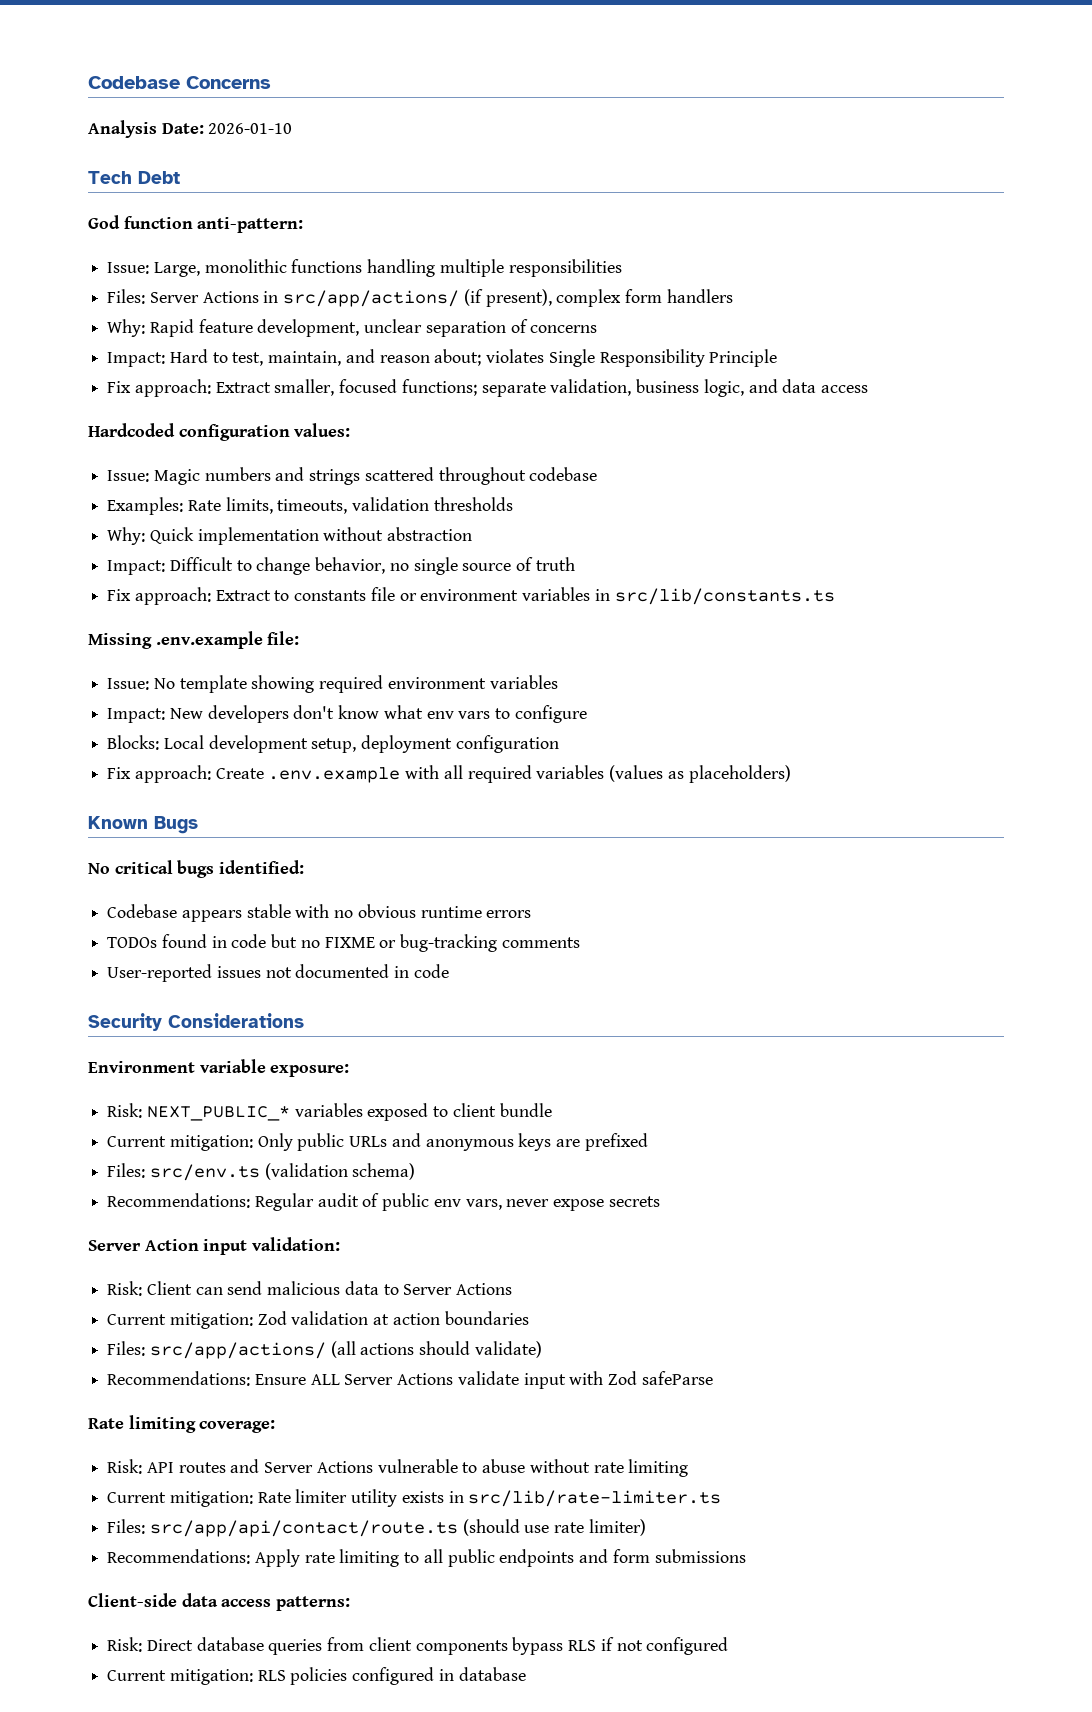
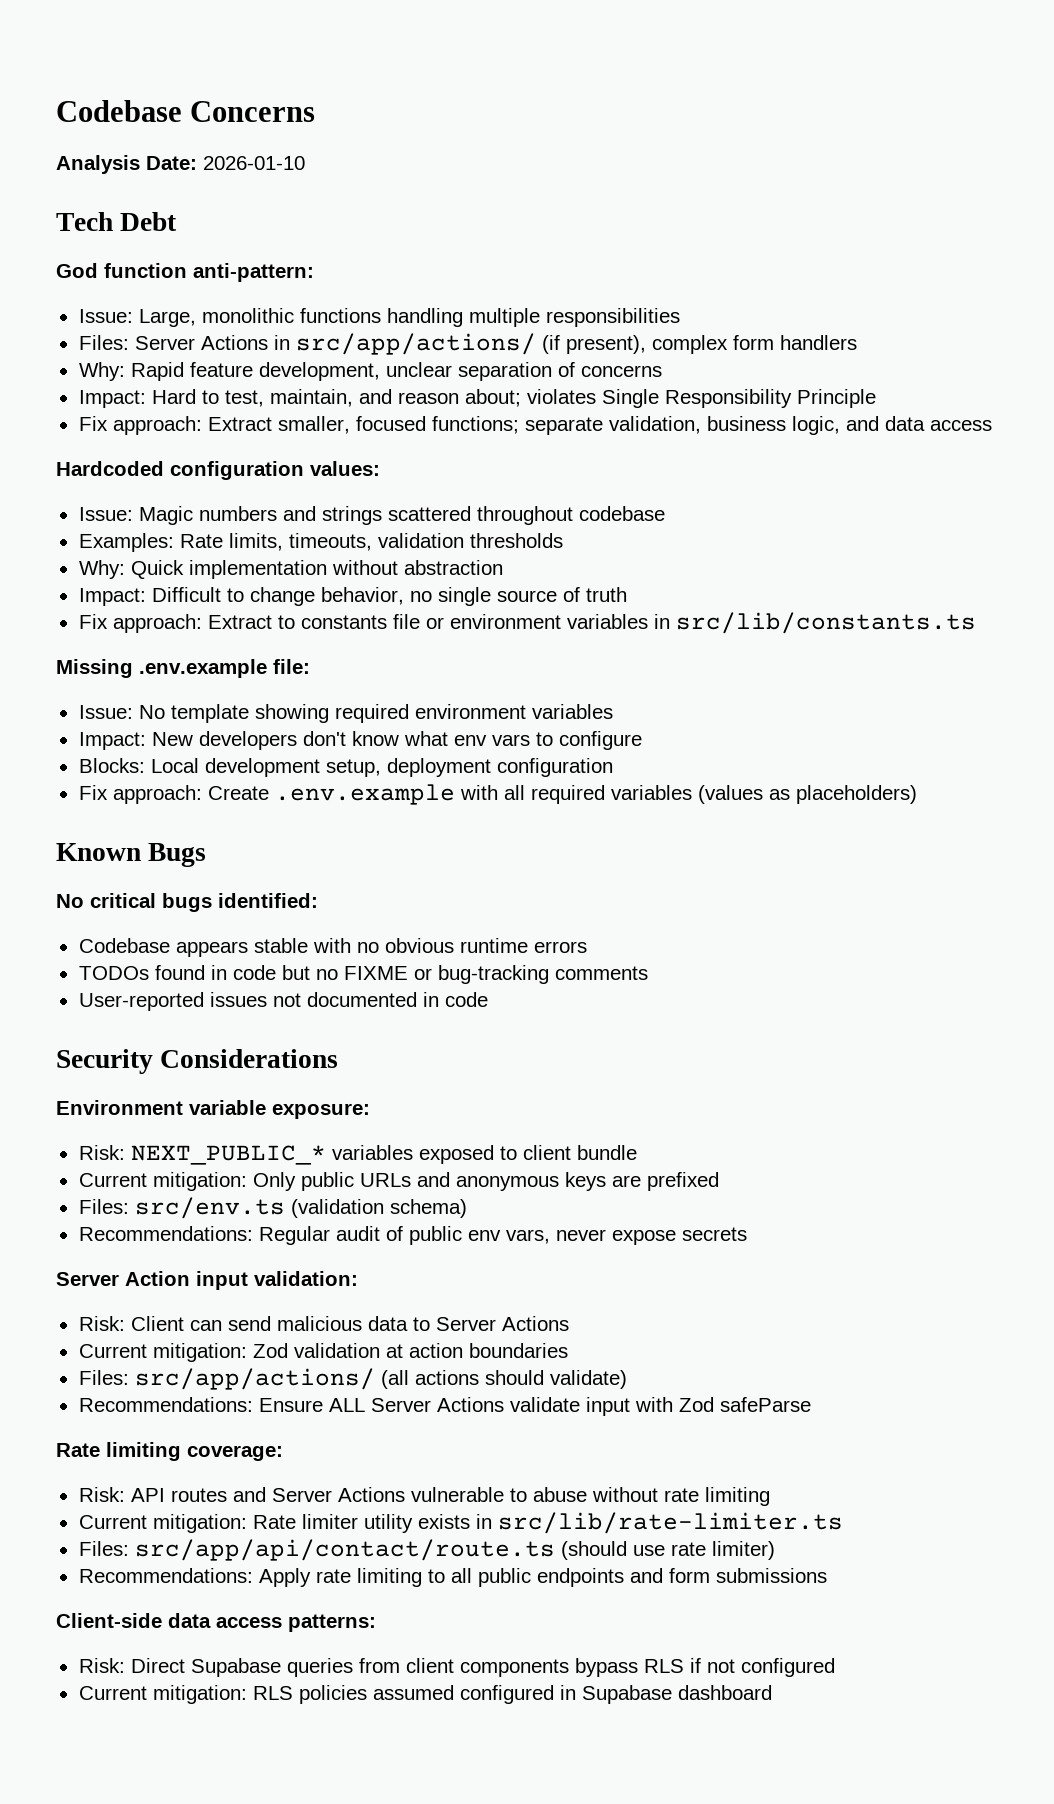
[196,1637,264,1651] database -> [190,1658,281,1677] Supabase
(348, 1676) none -> [372,1685,454,1700] assumed
[458,1667,526,1681] database -> [581,1685,772,1704] Supabase dashboard

